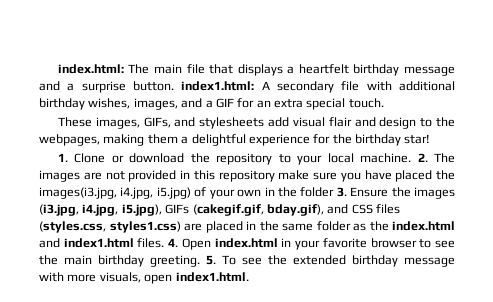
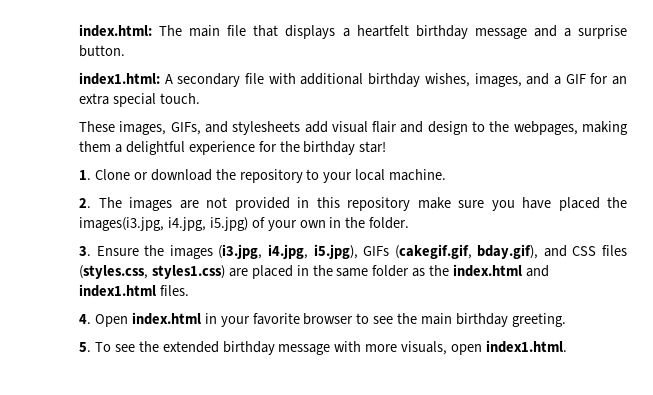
(174, 86) none -> (125, 51) //
(412, 158) none -> (447, 175) //
[300,187,335,197] folder -> [369,217,410,229] folder. //
(165, 243) none -> (189, 290) //
(200, 261) none -> (566, 320) //

